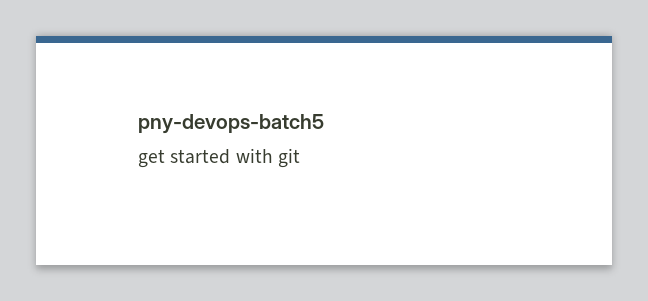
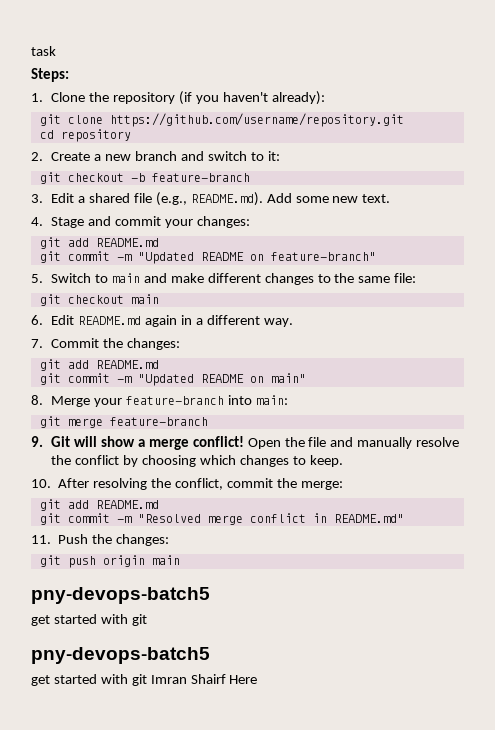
[138,114,324,134] [138,148,300,168] pny-devops-batch5 // get started with git -> [31,46,56,56] [31,68,69,82] [31,91,325,105] [39,113,404,127] [39,129,131,142] [31,151,280,161] [39,172,250,184] [31,192,391,206] [31,216,250,228] [39,237,159,249] [39,251,376,264] [31,273,417,285] [39,294,159,306] [31,315,293,327] [31,338,180,350] [39,359,159,371] [39,373,306,386] [31,395,288,407] [39,416,208,428] [31,436,460,450] [51,455,343,467] [31,478,343,490] [39,499,159,511] [39,513,404,525] [31,534,170,546] [39,555,180,568] [31,587,210,604] [31,614,147,626] [31,647,210,664] [31,674,258,686] task // Steps: // 1. Clone the repository (if you haven't already): // git clone https://github.com/username/repository.git // cd repository // 2. Create a new branch and switch to it: // git checkout -b feature-branch // 3. Edit a shared file (e.g., README.md). Add some new text. // 4. Stage and commit your changes: // git add README.md // git commit -m "Updated README on feature-branch" // 5. Switch to main and make different changes to the same file: // git checkout main // 6. Edit README.md again in a different way. // 7. Commit the changes: // git add README.md // git commit -m "Updated README on main" // 8. Merge your feature-branch into main: // git merge feature-branch // 9. Git will show a merge conflict! Open the file and manually resolve the conflict by choosing which changes to keep. // 10. After resolving the conflict, commit the merge: // git add README.md // git commit -m "Resolved merge conflict in README.md" // 11. Push the changes: // git push origin main // pny-devops-batch5 // get started with git // pny-devops-batch5 // get started with git Imran Shairf Here

